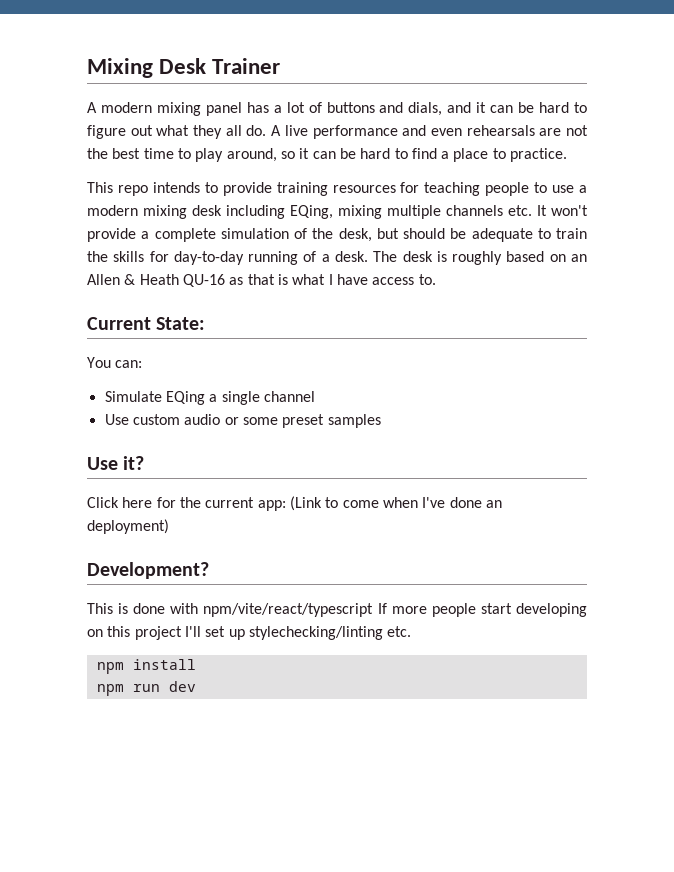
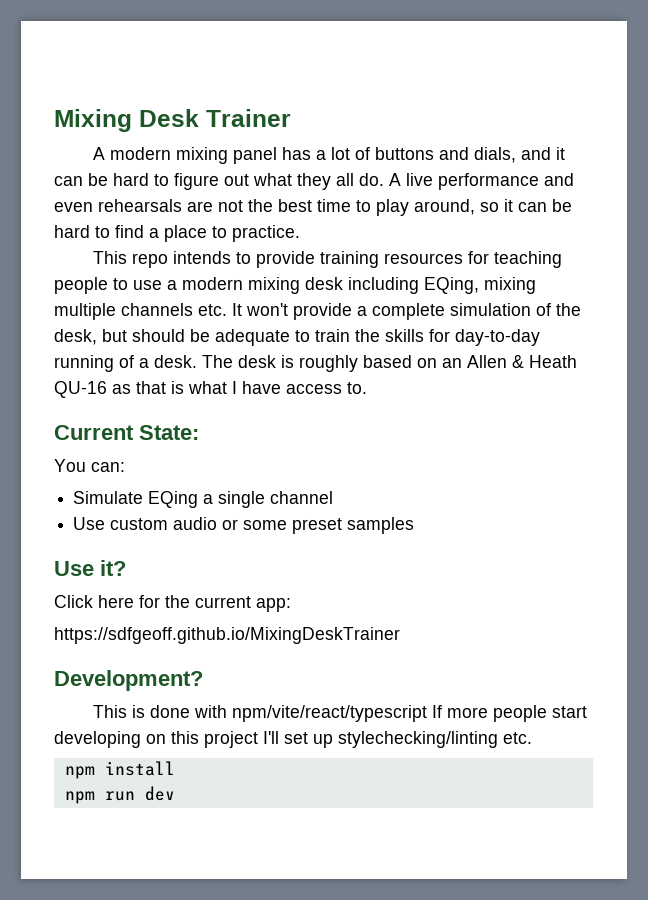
[289,496,502,511] [87,519,169,534] (Link to come when I've done an deployment) -> [54,627,400,644] // https://sdfgeoff.github.io/MixingDeskTrainer

